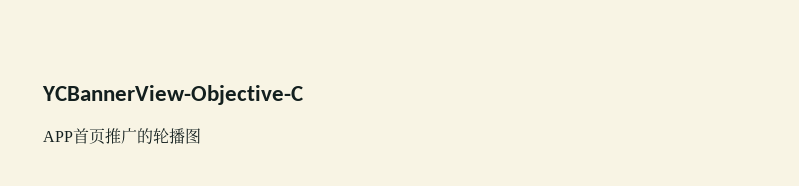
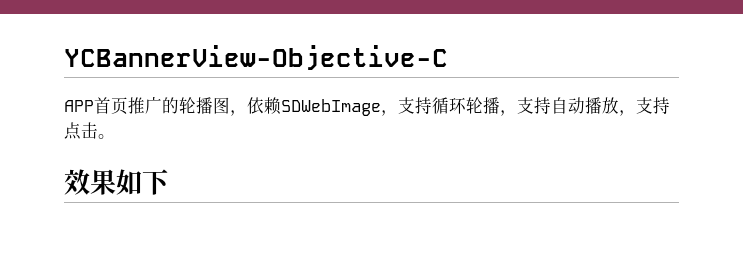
(201, 136) none -> [230,97,670,116] [64,122,115,140] [64,169,169,195] ，依赖SDWebImage，支持循环轮播，支持自动播放，支持点击。 // 效果如下

